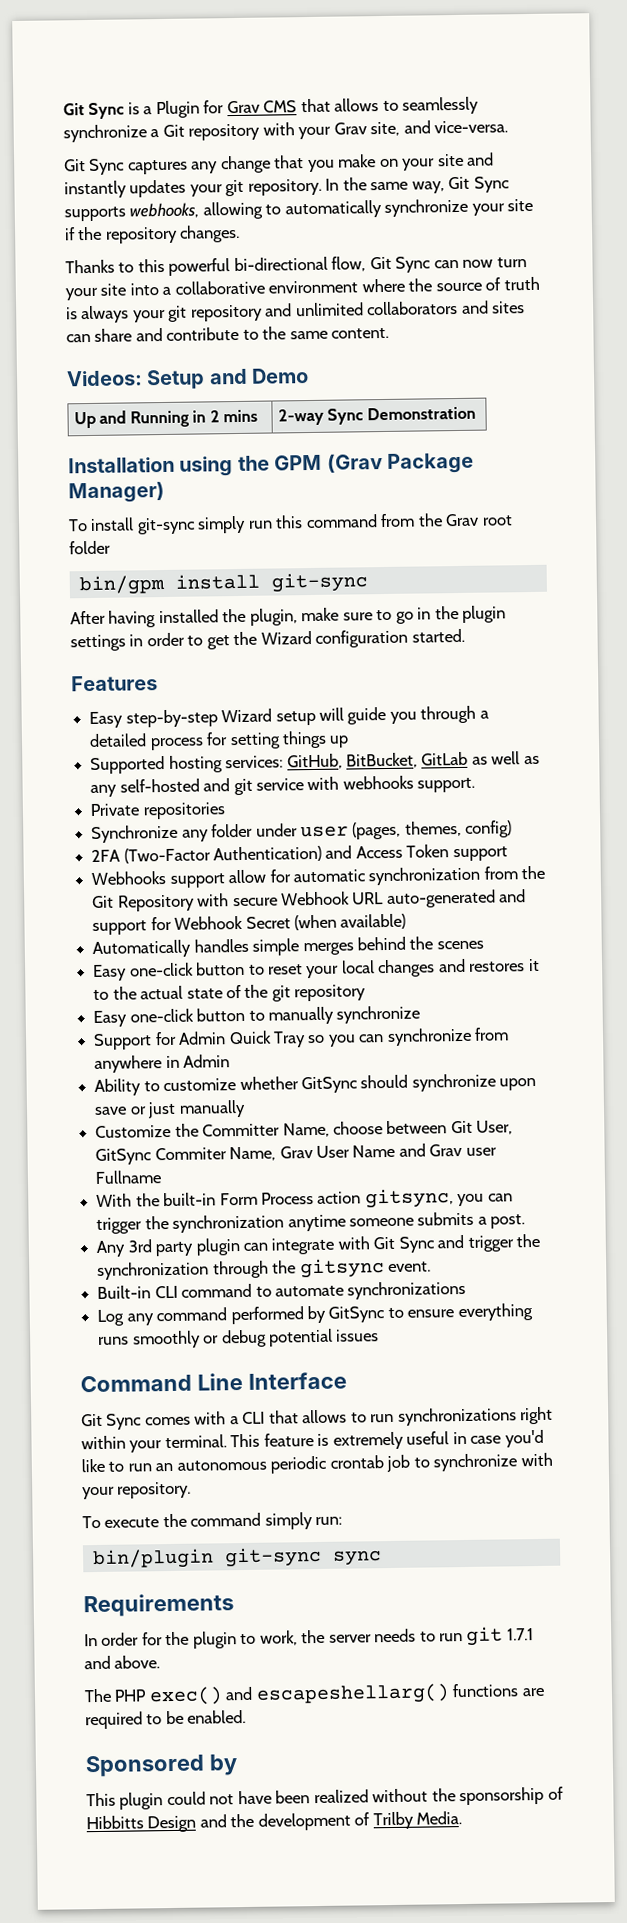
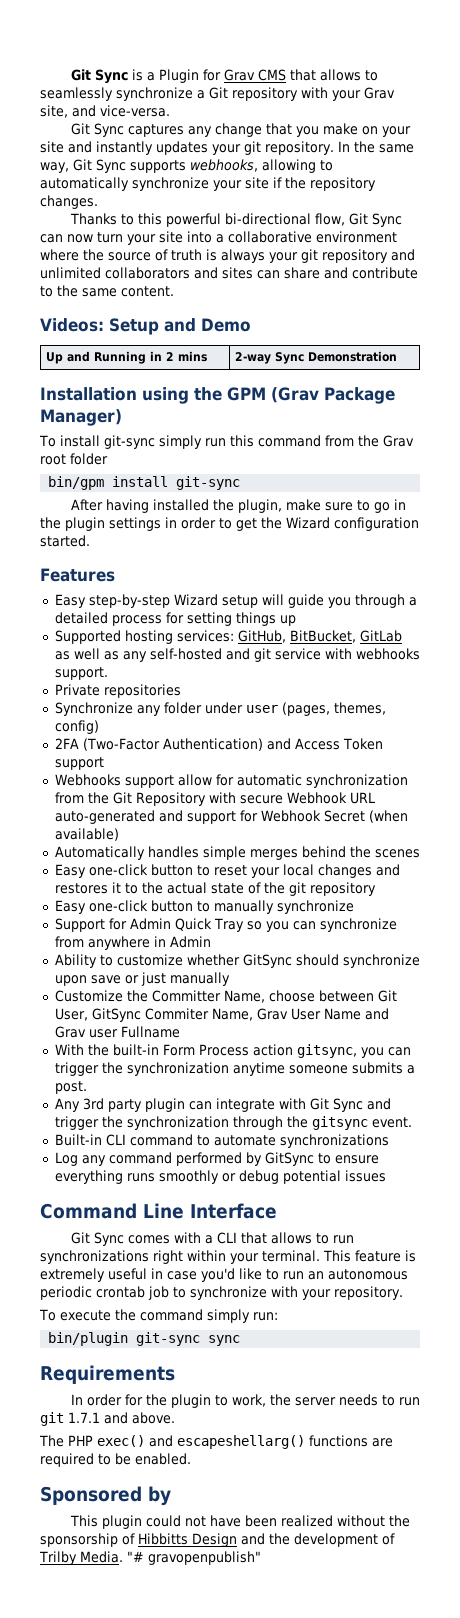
(463, 1818) none -> [126,1551,261,1565] "# gravopenpublish"

